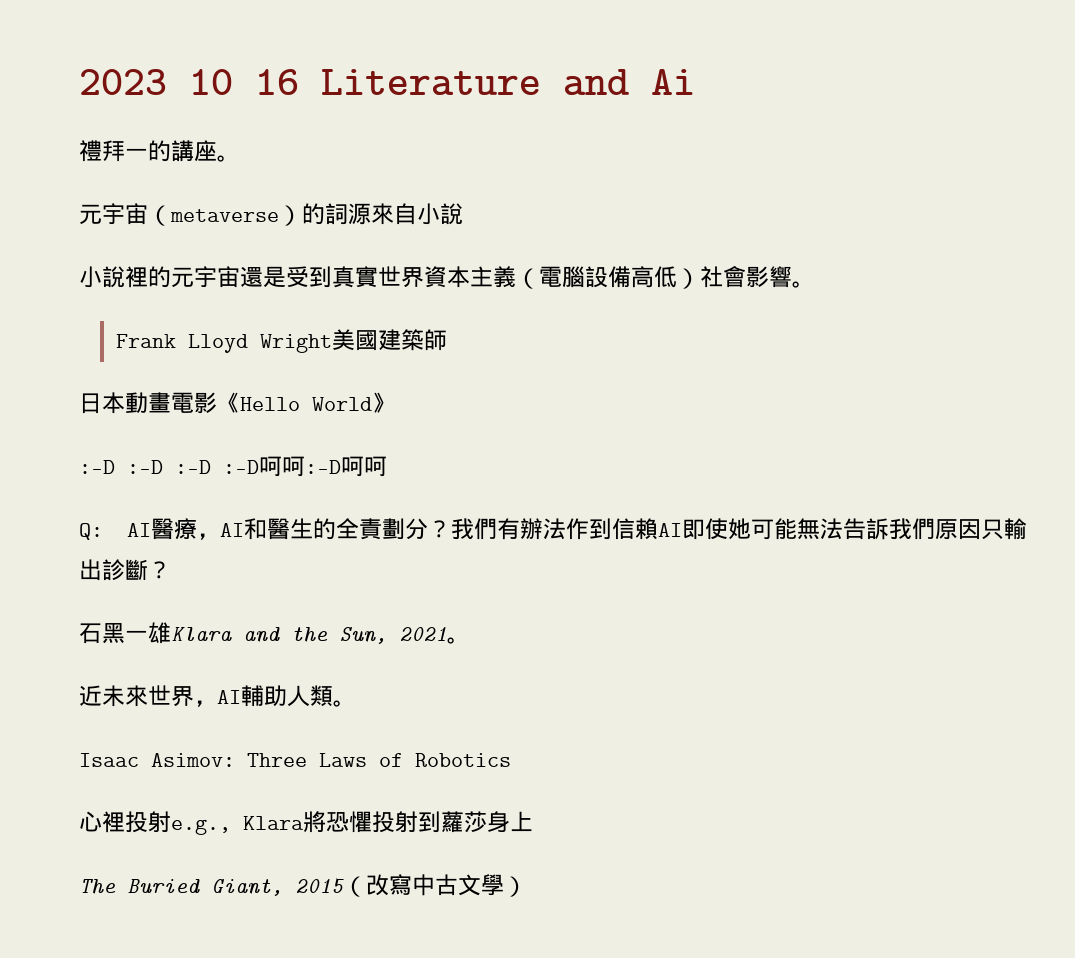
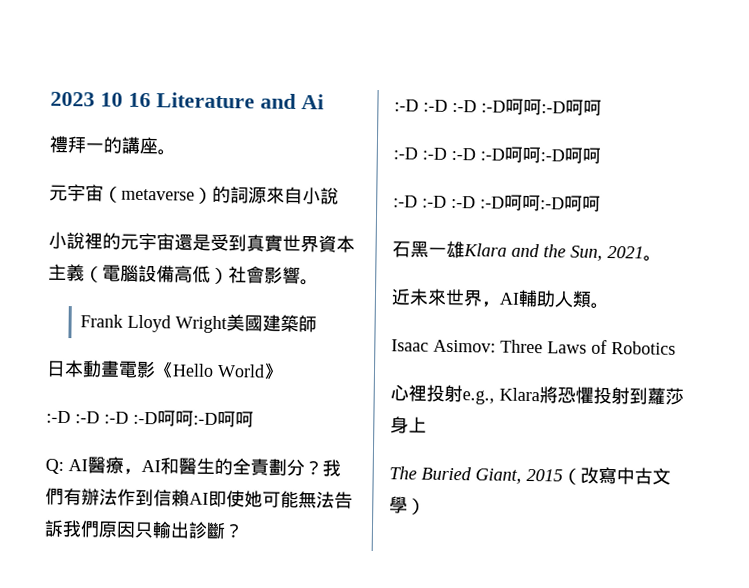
(171, 570) none -> [394,98,602,116] [393,146,601,164] [393,194,601,212] // :-D :-D :-D :-D呵呵:-D呵呵 // :-D :-D :-D :-D呵呵:-D呵呵 // :-D :-D :-D :-D呵呵:-D呵呵

